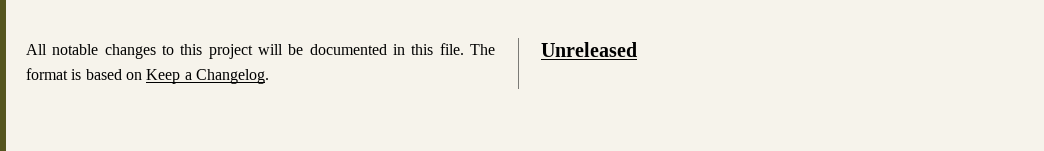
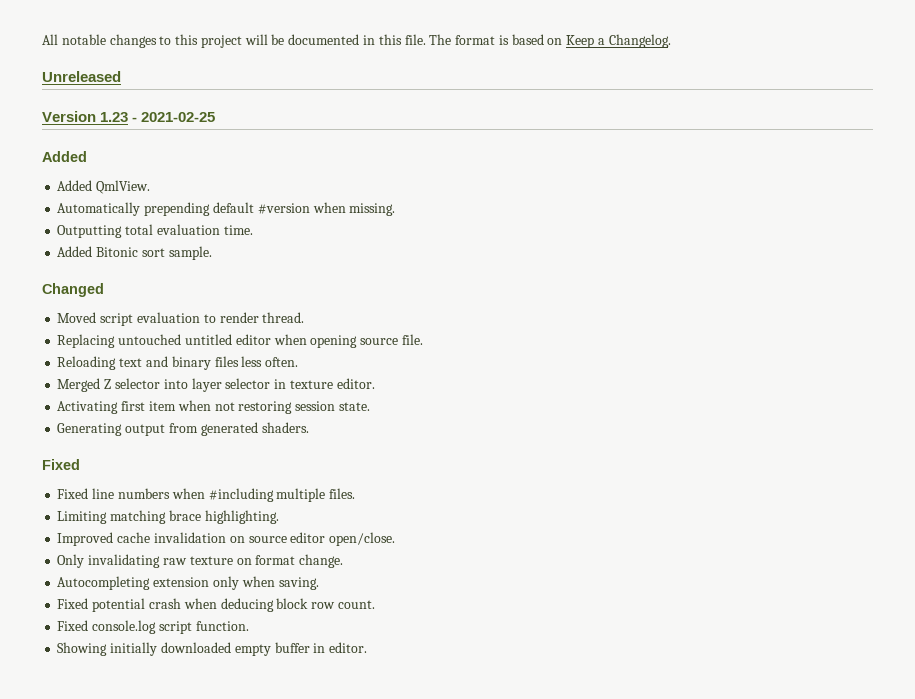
(637, 49) none -> [42,111,216,122] [42,151,87,162] [57,180,151,194] [57,202,396,216] [57,224,253,238] [57,246,212,260] [42,283,104,297] [57,312,305,326] [57,334,423,348] [57,356,299,370] [57,378,375,392] [57,400,370,414] [57,422,309,436] [42,459,80,470] [57,488,356,502] [57,510,279,524] [57,532,396,546] [57,554,344,568] [57,576,319,590] [57,598,375,612] [57,620,249,634] [57,642,368,656] // Version 1.23 - 2021-02-25 // Added // Added QmlView. // Automatically prepending default #version when missing. // Outputting total evaluation time. // Added Bitonic sort sample. // Changed // Moved script evaluation to render thread. // Replacing untouched untitled editor when opening source file. // Reloading text and binary files less often. // Merged Z selector into layer selector in texture editor. // Activating first item when not restoring session state. // Generating output from generated shaders. // Fixed // Fixed line numbers when #including multiple files. // Limiting matching brace highlighting. // Improved cache invalidation on source editor open/close. // Only invalidating raw texture on format change. // Autocompleting extension only when saving. // Fixed potential crash when deducing block row count. // Fixed console.log script function. // Showing initially downloaded empty buffer in editor.

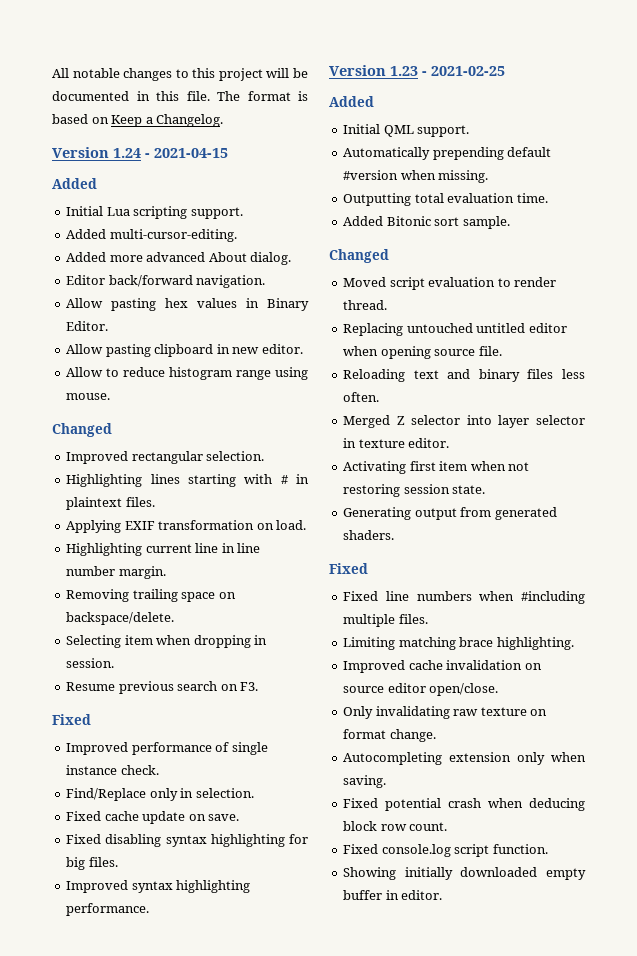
[42,71,121,82] Unreleased -> [52,147,228,158] [52,178,97,189] [66,206,243,219] [66,229,237,242] [66,252,292,265] [66,275,266,288] [66,298,309,311] [66,321,109,331] [66,344,303,357] [66,367,308,380] [66,393,111,400] [52,423,112,437] [66,451,265,464] [66,474,309,487] [66,497,155,510] [66,520,307,533] [66,543,261,556] [66,566,166,579] [66,589,236,602] [66,612,175,625] [66,635,268,648] [66,658,115,668] [66,681,259,694] [52,714,91,725] [66,742,268,755] [66,765,159,775] [66,788,254,801] [66,811,240,824] [66,834,308,847] [66,857,118,870] [66,880,251,893] [66,903,150,916] Version 1.24 - 2021-04-15 // Added // Initial Lua scripting support. // Added multi-cursor-editing. // Added more advanced About dialog. // Editor back/forward navigation. // Allow pasting hex values in Binary Editor. // Allow pasting clipboard in new editor. // Allow to reduce histogram range using mouse. // Changed // Improved rectangular selection. // Highlighting lines starting with # in plaintext files. // Applying EXIF transformation on load. // Highlighting current line in line number margin. // Removing trailing space on backspace/delete. // Selecting item when dropping in session. // Resume previous search on F3. // Fixed // Improved performance of single instance check. // Find/Replace only in selection. // Fixed cache update on save. // Fixed disabling syntax highlighting for big files. // Improved syntax highlighting performance.
[57,180,151,194] Added QmlView. -> [343,124,470,137] Initial QML support.

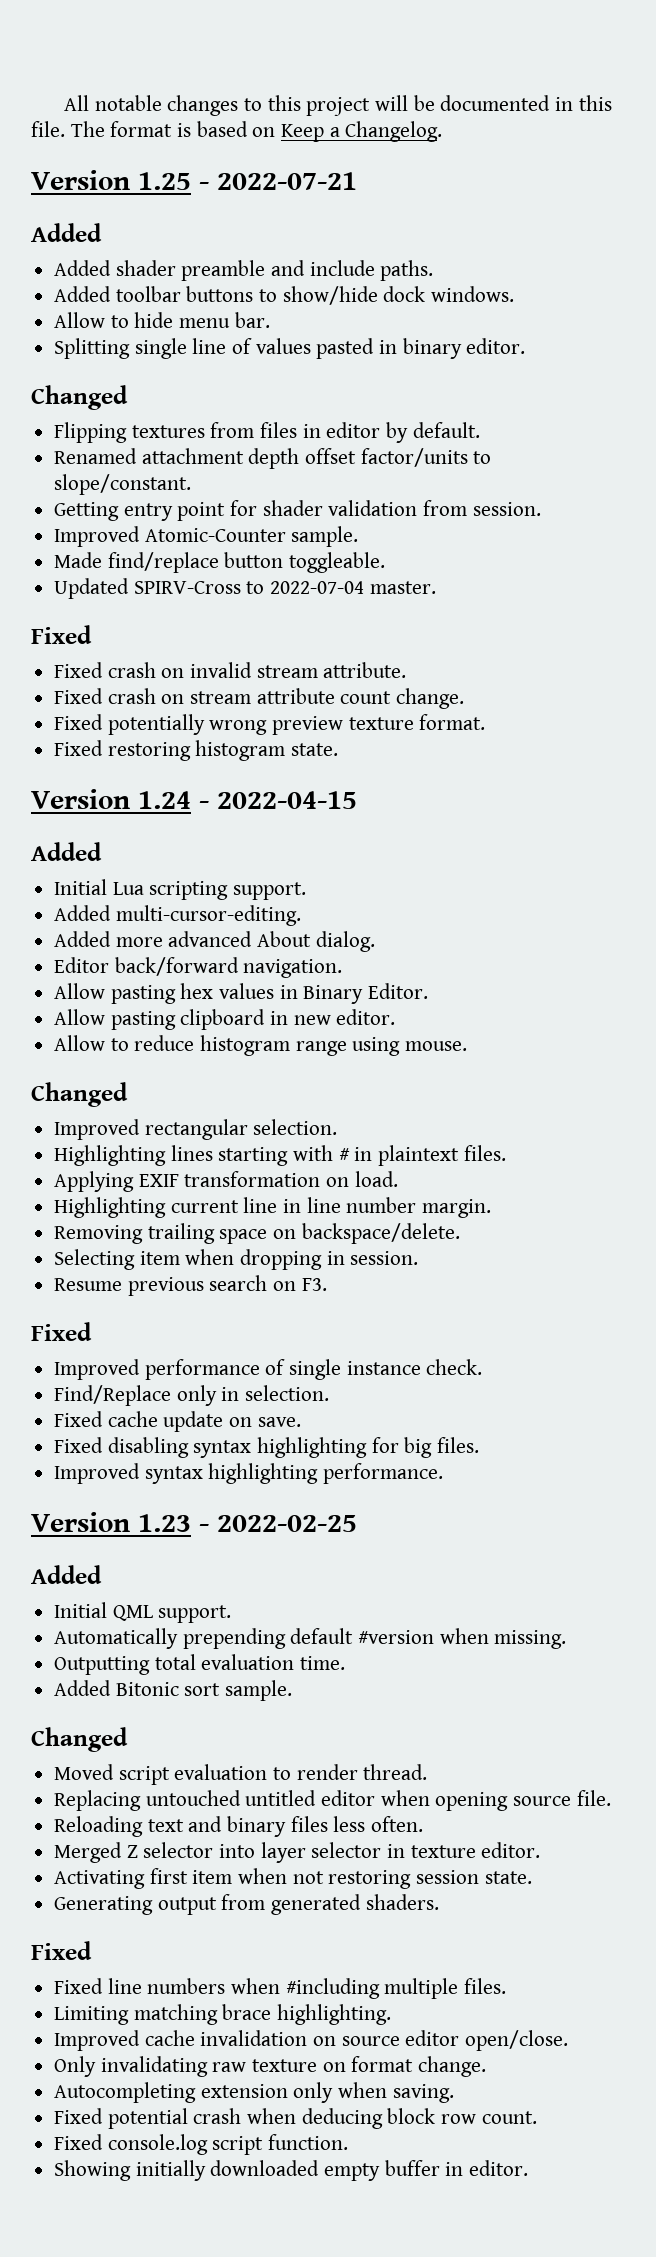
(224, 120) none -> [31,170,357,190] [31,223,102,242] [54,260,434,281] [54,286,515,305] [54,312,270,328] [54,338,526,359] [31,385,128,410] [54,422,480,443] [54,448,492,469] [54,474,192,495] [54,500,541,521] [54,526,359,547] [54,552,386,573] [54,578,436,599] [31,625,92,644] [54,662,407,678] [54,688,465,709] [54,714,486,735] [54,740,339,761] // Version 1.25 - 2022-07-21 // Added // Added shader preamble and include paths. // Added toolbar buttons to show/hide dock windows. // Allow to hide menu bar. // Splitting single line of values pasted in binary editor. // Changed // Flipping textures from files in editor by default. // Renamed attachment depth offset factor/units to slope/constant. // Getting entry point for shader validation from session. // Improved Atomic-Counter sample. // Made find/replace button toggleable. // Updated SPIRV-Cross to 2022-07-04 master. // Fixed // Fixed crash on invalid stream attribute. // Fixed crash on stream attribute count change. // Fixed potentially wrong preview texture format. // Fixed restoring histogram state.
[154,148,228,158] 2021-04-15 -> [217,791,357,809] 2022-04-15
[431,66,505,76] 2021-02-25 -> [217,1515,357,1532] 2022-02-25

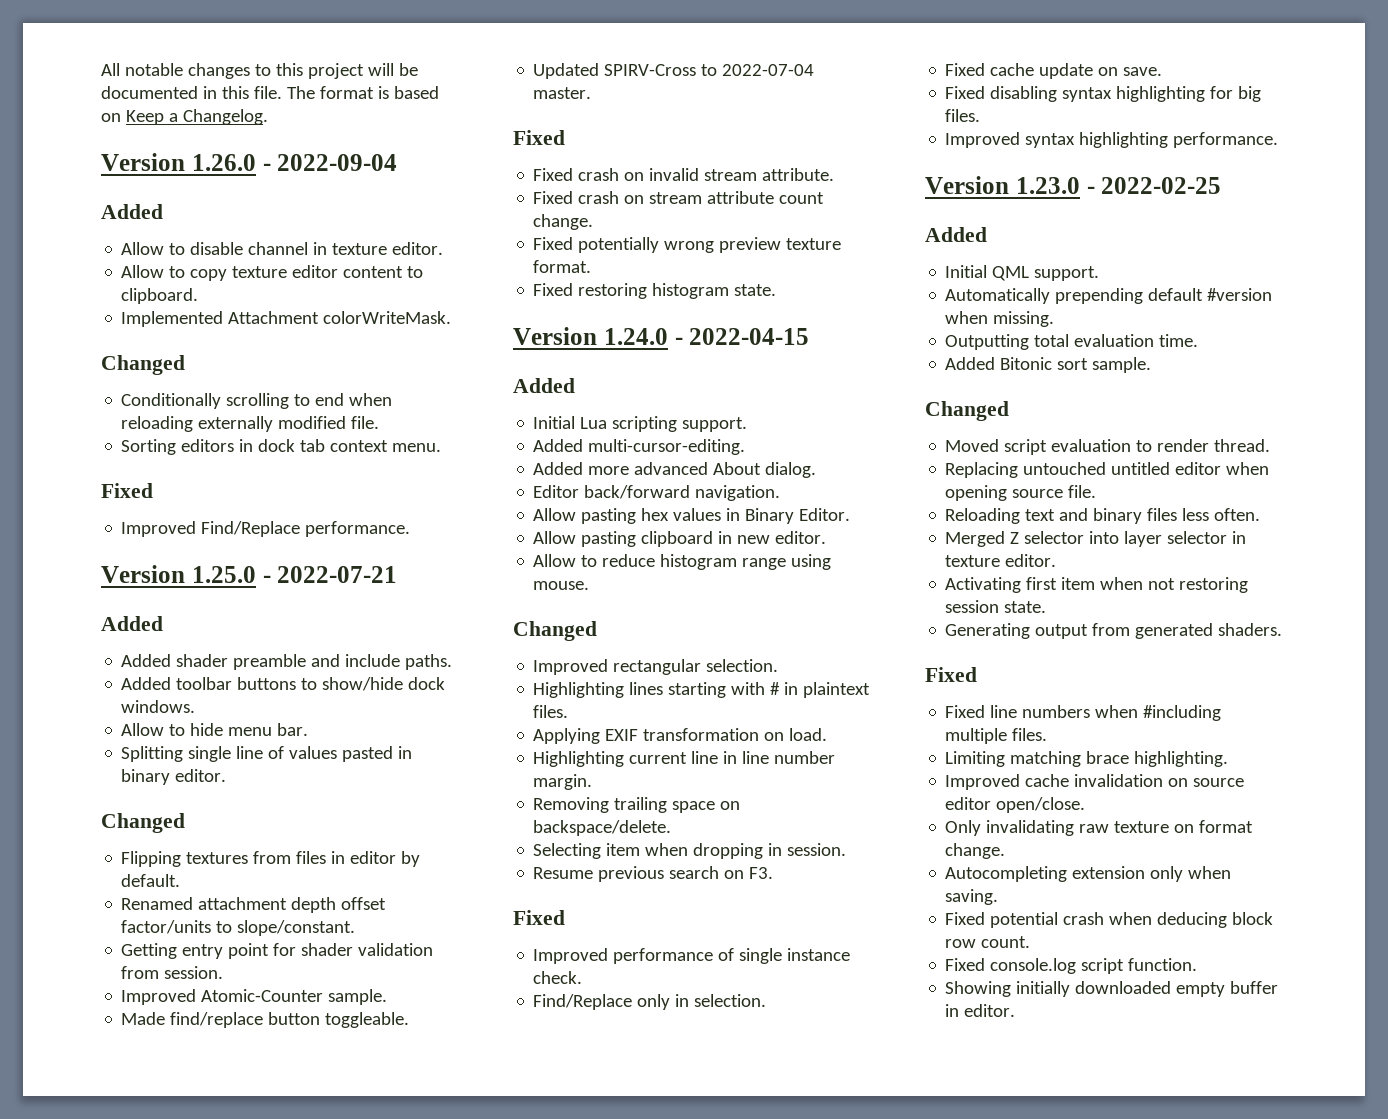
[138,172,191,190] 1.25 -> [191,154,398,171] [101,204,163,219] [121,242,444,255] [121,265,424,281] [121,288,199,304] [121,311,452,327] [101,355,185,375] [121,393,393,409] [121,416,380,432] [121,439,442,455] [101,483,153,498] [121,521,411,537] [101,565,256,583] 1.26.0 - 2022-09-04 // Added // Allow to disable channel in texture editor. // Allow to copy texture editor content to clipboard. // Implemented Attachment colorWriteMask. // Changed // Conditionally scrolling to end when reloading externally modified file. // Sorting editors in dock tab context menu. // Fixed // Improved Find/Replace performance. // Version 1.25.0
[138,791,191,809] 1.24 -> [603,328,668,345] 1.24.0
[138,1514,191,1532] 1.23 -> [1015,177,1080,194] 1.23.0

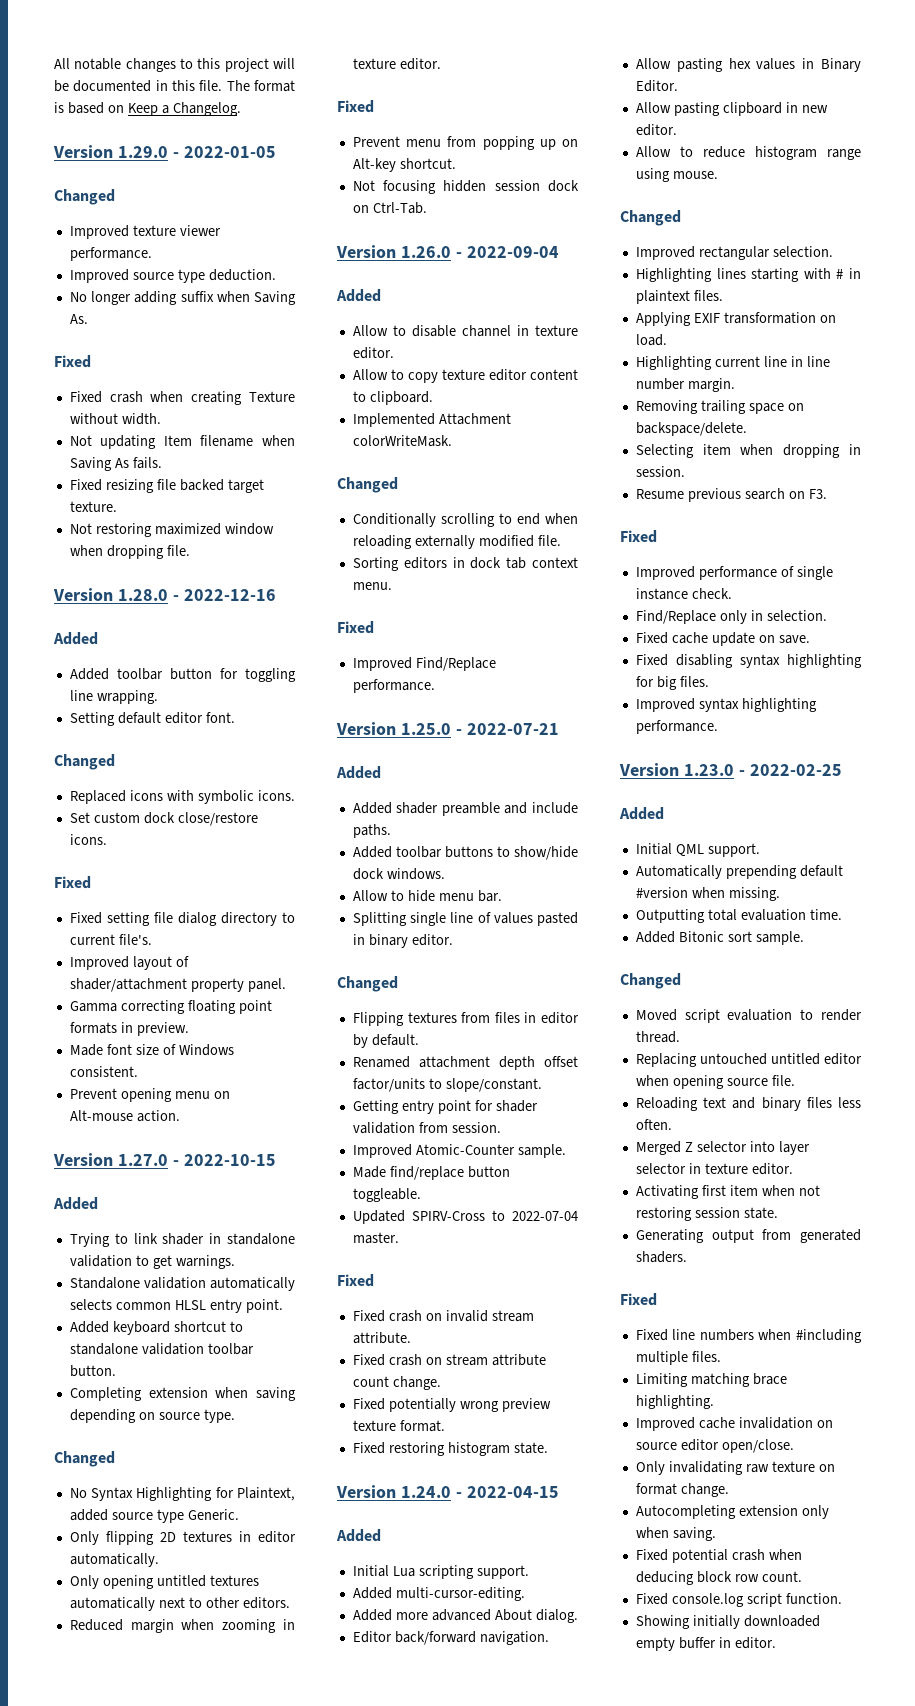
(268, 117) none -> [53,145,276,158] [54,189,115,205] [69,225,221,239] [69,247,152,261] [69,269,276,283] [69,291,297,305] [69,314,88,324] [54,355,91,368] [69,391,296,405] [69,413,161,425] [69,435,295,449] [69,457,162,471] [69,479,264,493] [69,501,117,512] [69,523,274,537] [69,545,190,559] [53,588,276,601] [53,632,98,645] [69,668,296,682] [69,690,158,704] [69,712,235,726] [54,754,115,770] [69,790,295,804] [69,812,258,826] [69,834,107,845] [54,876,91,889] [69,912,295,926] [69,934,152,945] [69,956,189,970] [69,978,286,992] [69,1000,272,1014] [69,1022,189,1036] [69,1044,234,1056] [69,1066,138,1077] [69,1088,230,1102] [69,1110,180,1122] [53,1153,276,1166] [53,1197,98,1210] [69,1233,295,1247] [69,1255,235,1269] [69,1277,295,1291] [69,1299,283,1313] [69,1321,243,1335] [69,1343,254,1355] [69,1365,116,1377] [69,1387,296,1401] [69,1409,235,1423] [54,1451,115,1467] [69,1487,296,1501] [69,1509,239,1523] [69,1531,296,1545] [69,1553,159,1567] [69,1575,259,1589] [69,1597,290,1611] [69,1619,296,1633] [352,58,441,70] [337,100,374,113] [352,136,578,150] [352,158,456,172] [352,180,579,194] [352,202,427,214] // Version 1.29.0 - 2022-01-05 // Changed // Improved texture viewer performance. // Improved source type deduction. // No longer adding suffix when Saving As. // Fixed // Fixed crash when creating Texture without width. // Not updating Item filename when Saving As fails. // Fixed resizing file backed target texture. // Not restoring maximized window when dropping file. // Version 1.28.0 - 2022-12-16 // Added // Added toolbar button for toggling line wrapping. // Setting default editor font. // Changed // Replaced icons with symbolic icons. // Set custom dock close/restore icons. // Fixed // Fixed setting file dialog directory to current file's. // Improved layout of shader/attachment property panel. // Gamma correcting floating point formats in preview. // Made font size of Windows consistent. // Prevent opening menu on Alt-mouse action. // Version 1.27.0 - 2022-10-15 // Added // Trying to link shader in standalone validation to get warnings. // Standalone validation automatically selects common HLSL entry point. // Added keyboard shortcut to standalone validation toolbar button. // Completing extension when saving depending on source type. // Changed // No Syntax Highlighting for Plaintext, added source type Generic. // Only flipping 2D textures in editor automatically. // Only opening untitled textures automatically next to other editors. // Reduced margin when zooming in texture editor. // Fixed // Prevent menu from popping up on Alt-key shortcut. // Not focusing hidden session dock on Ctrl-Tab.

